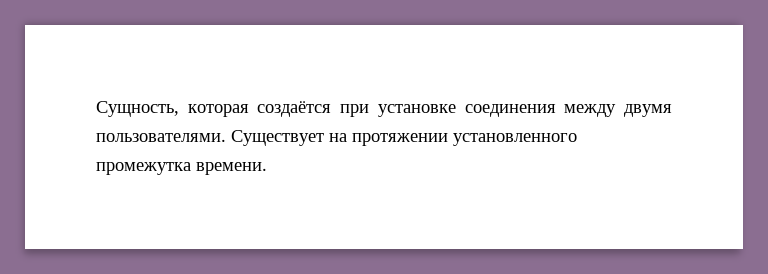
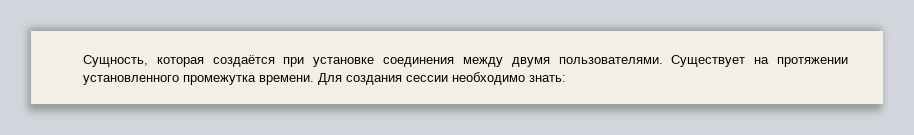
(267, 168) none -> [318,72,566,85] Для создания сессии необходимо знать:

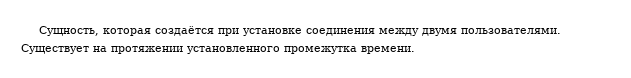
[318,72,566,85] Для создания сессии необходимо знать: -> (415, 50) none

